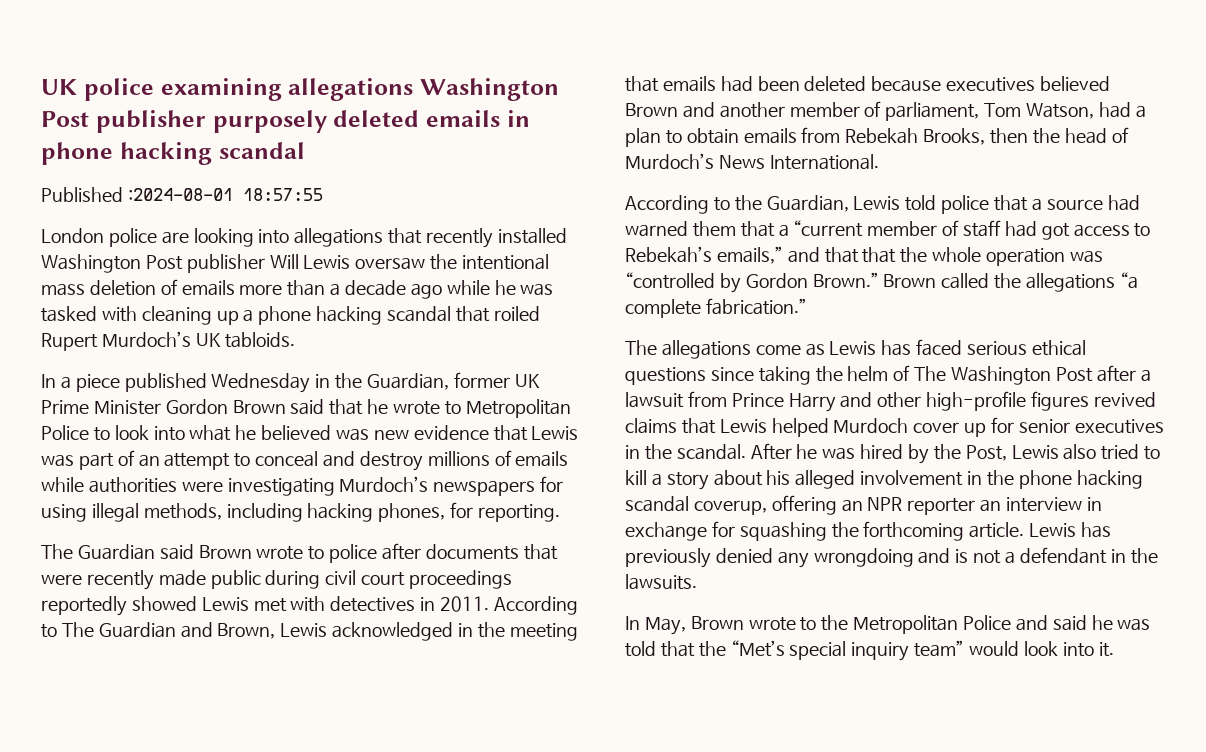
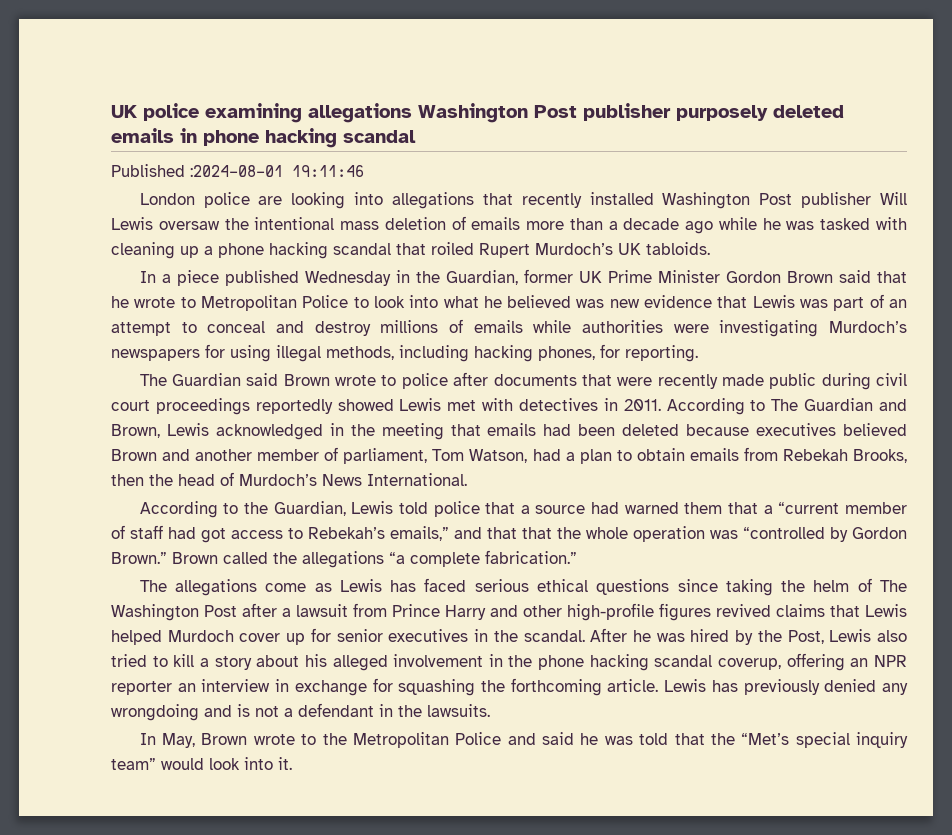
[242,188,323,201] 18:57:55 -> [292,165,364,177] 19:11:46

